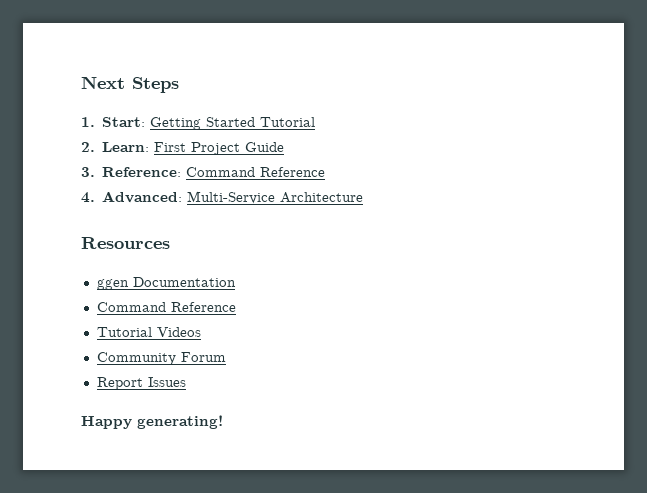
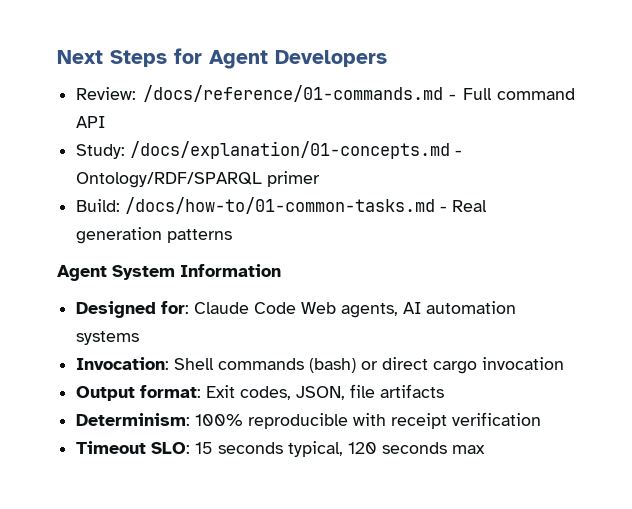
[81,117,316,130] [81,142,285,155] [81,167,326,177] [81,191,364,204] [81,237,170,249] [96,277,236,290] [96,302,236,312] [96,327,201,337] [96,352,226,365] [96,377,186,390] [81,415,223,429] // 1. Start: Getting Started Tutorial // 2. Learn: First Project Guide // 3. Reference: Command Reference // 4. Advanced: Multi-Service Architecture // Resources // ggen Documentation // Command Reference // Tutorial Videos // Community Forum // Report Issues // Happy generating! -> [174,48,387,69] [76,85,575,102] [76,116,106,128] [76,141,463,159] [76,171,321,188] [76,197,488,214] [76,227,233,244] [57,264,281,281] [76,301,517,318] [76,331,140,345] [76,357,565,374] [76,384,445,401] [76,412,542,429] [76,441,486,457] for Agent Developers // Review: /docs/reference/01-commands.md - Full command API // Study: /docs/explanation/01-concepts.md - Ontology/RDF/SPARQL primer // Build: /docs/how-to/01-common-tasks.md - Real generation patterns // Agent System Information // Designed for: Claude Code Web agents, AI automation systems // Invocation: Shell commands (bash) or direct cargo invocation // Output format: Exit codes, JSON, file artifacts // Determinism: 100% reproducible with receipt verification // Timeout SLO: 15 seconds typical, 120 seconds max

